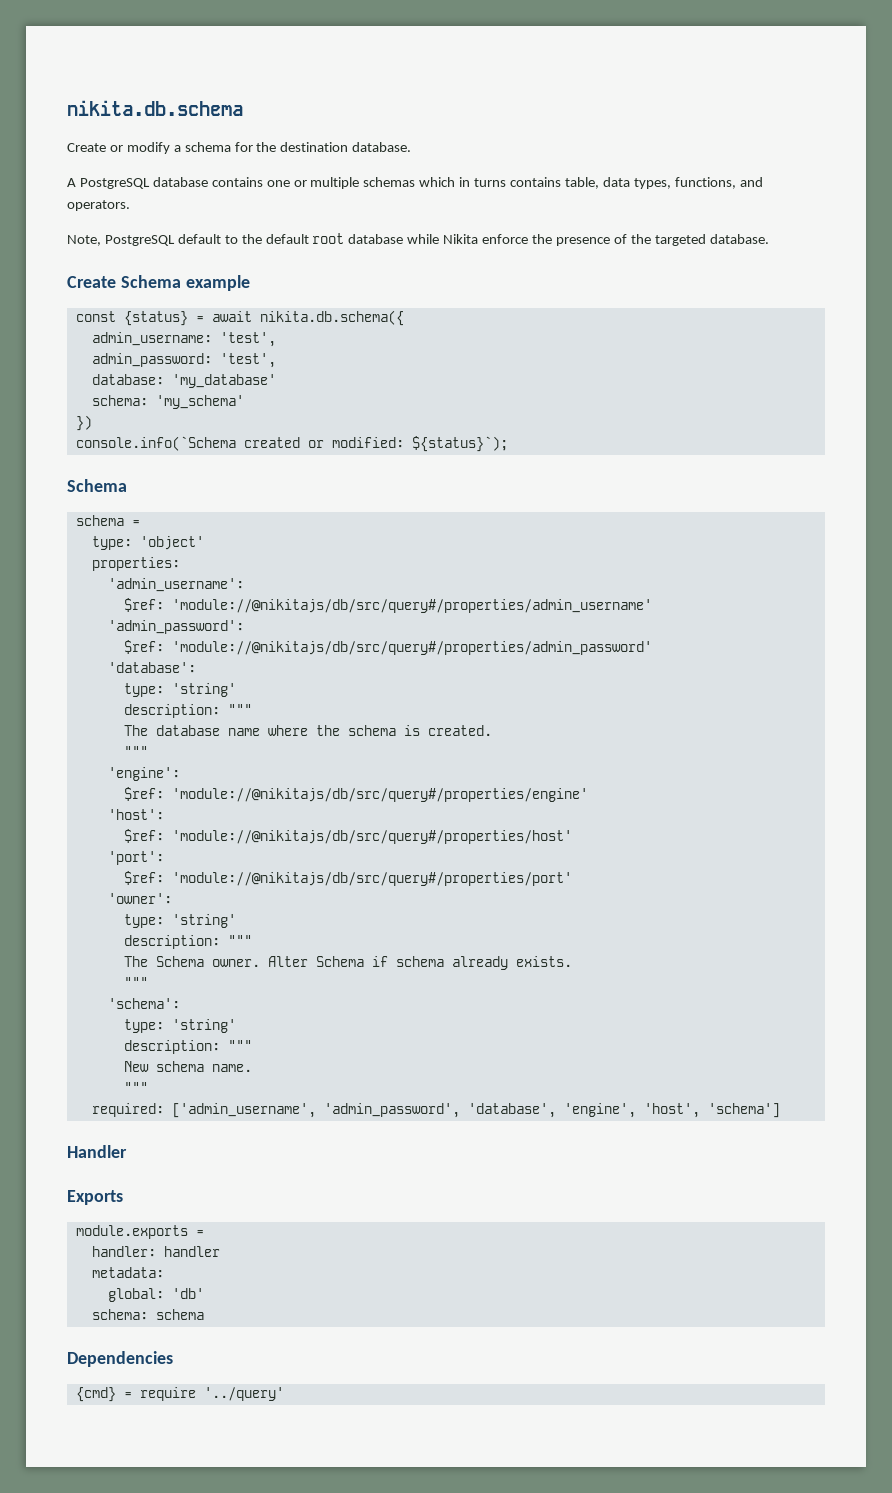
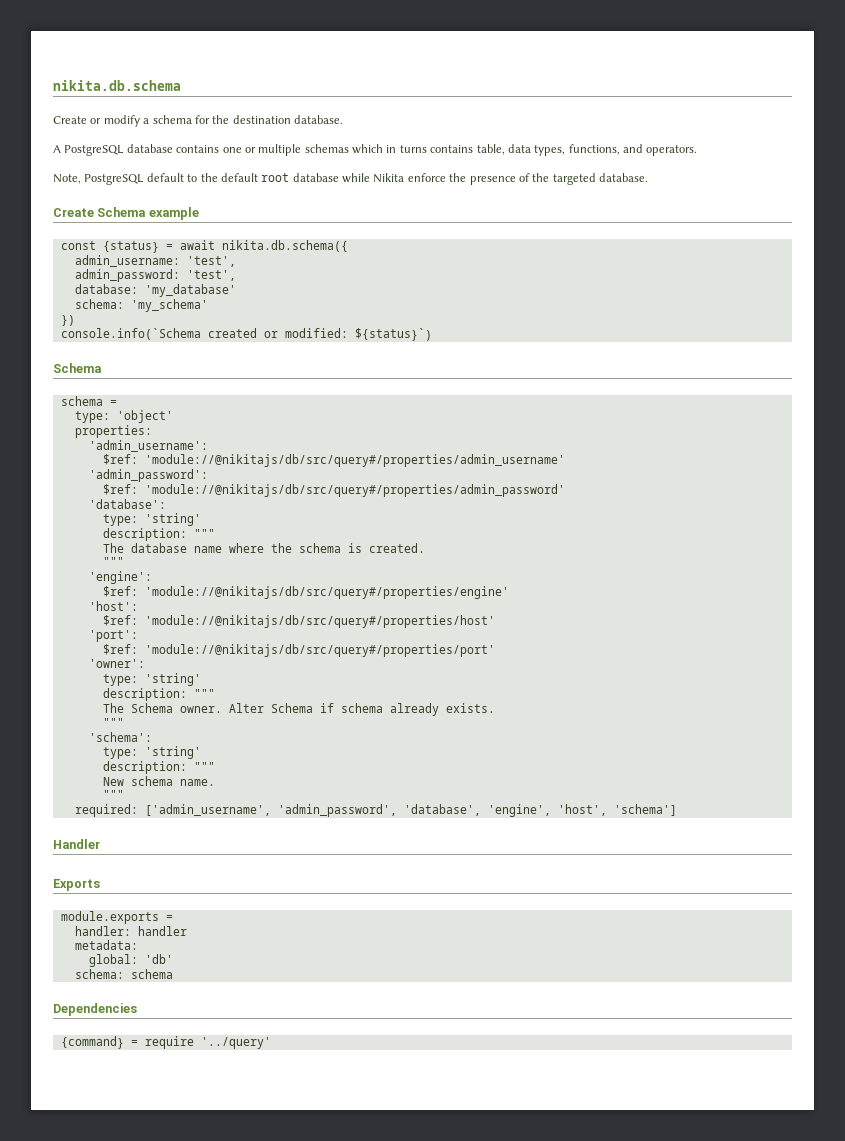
[411,436,508,452] ${status}`); -> [354,328,432,341] ${status}`)
[75,1387,116,1402] {cmd} -> [60,1036,124,1049] {command}

